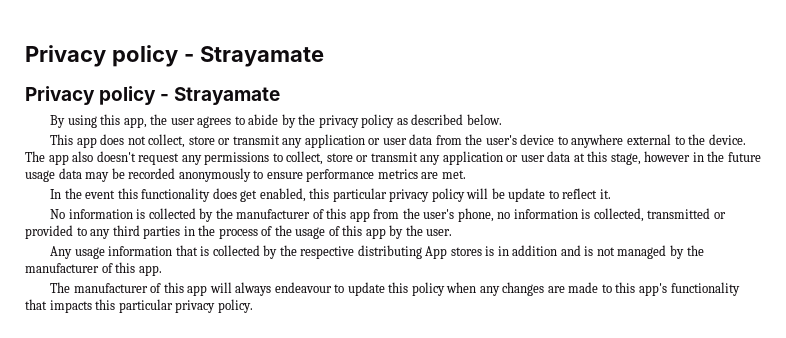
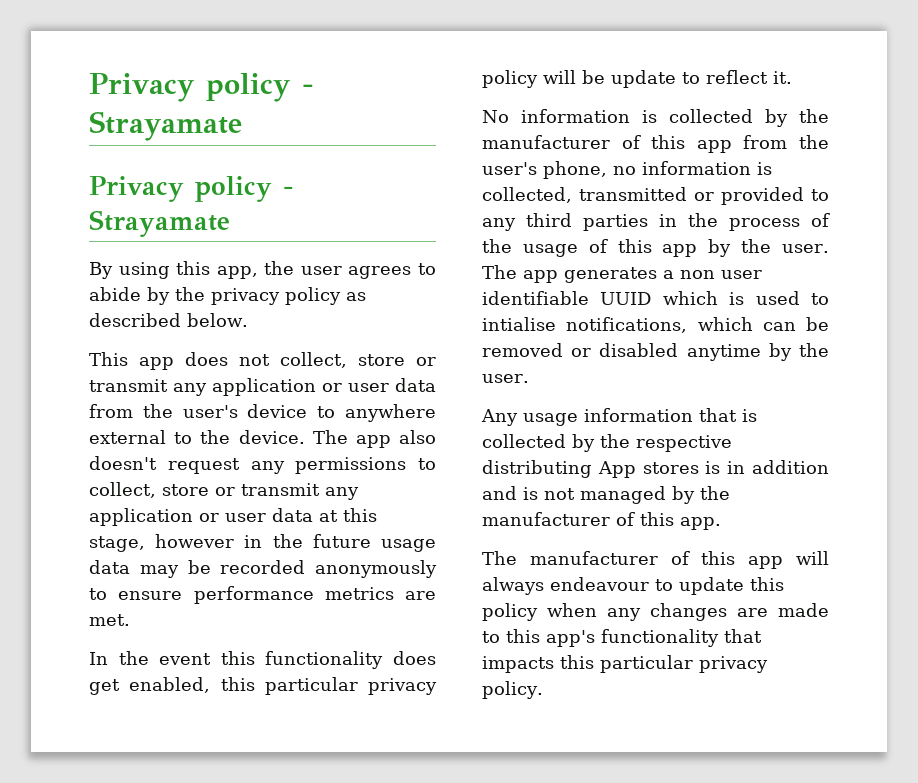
(453, 232) none -> [482,265,762,283] [482,291,829,305] [482,317,829,333] [482,343,829,361] [482,374,529,383] The app generates a non user identifiable UUID which is used to intialise notifications, which can be removed or disabled anytime by the user.

